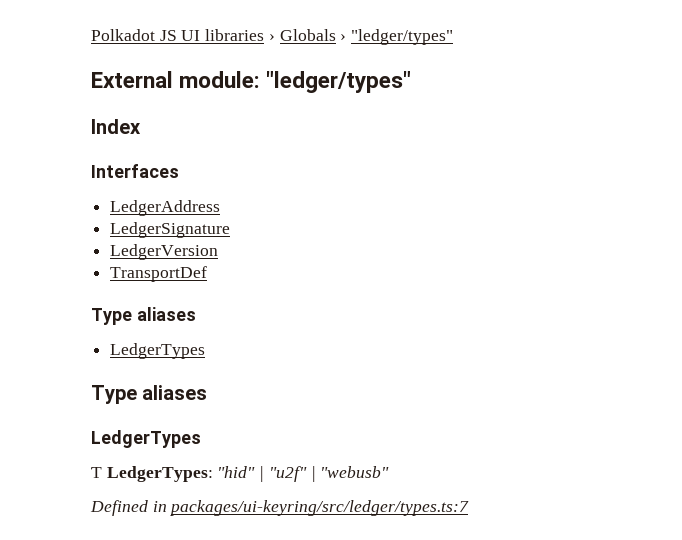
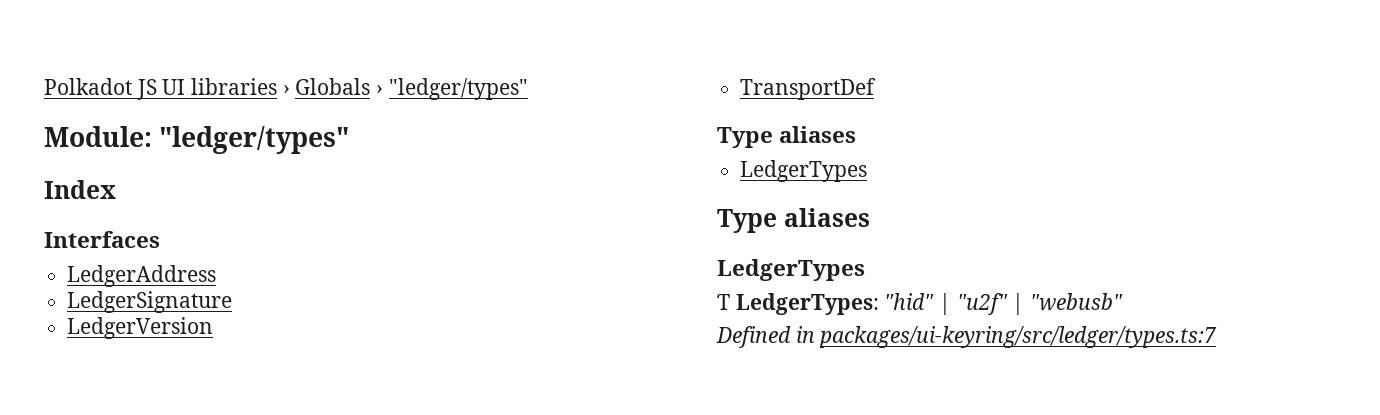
[91,71,261,88] External module: -> [44,126,152,147] Module:

